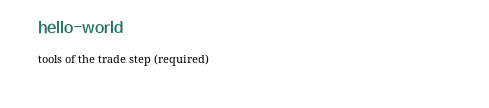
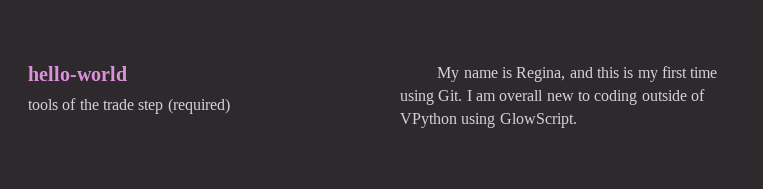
(209, 60) none -> [437,66,718,82] [400,89,705,105] [400,113,577,128] // My name is Regina, and this is my first time using Git. I am overall new to coding outside of VPython using GlowScript.

